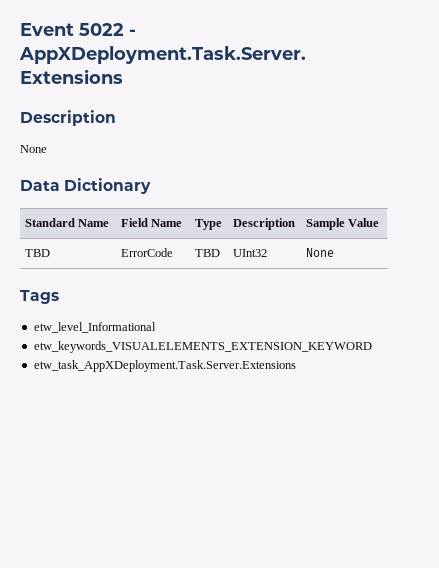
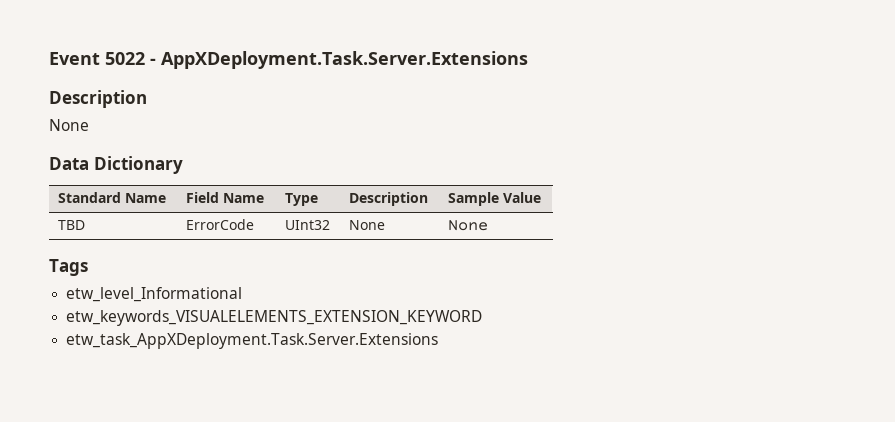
[195,249,221,257] [233,249,268,257] TBD | UInt32 -> [285,220,331,230] [349,220,386,230] UInt32 | None

